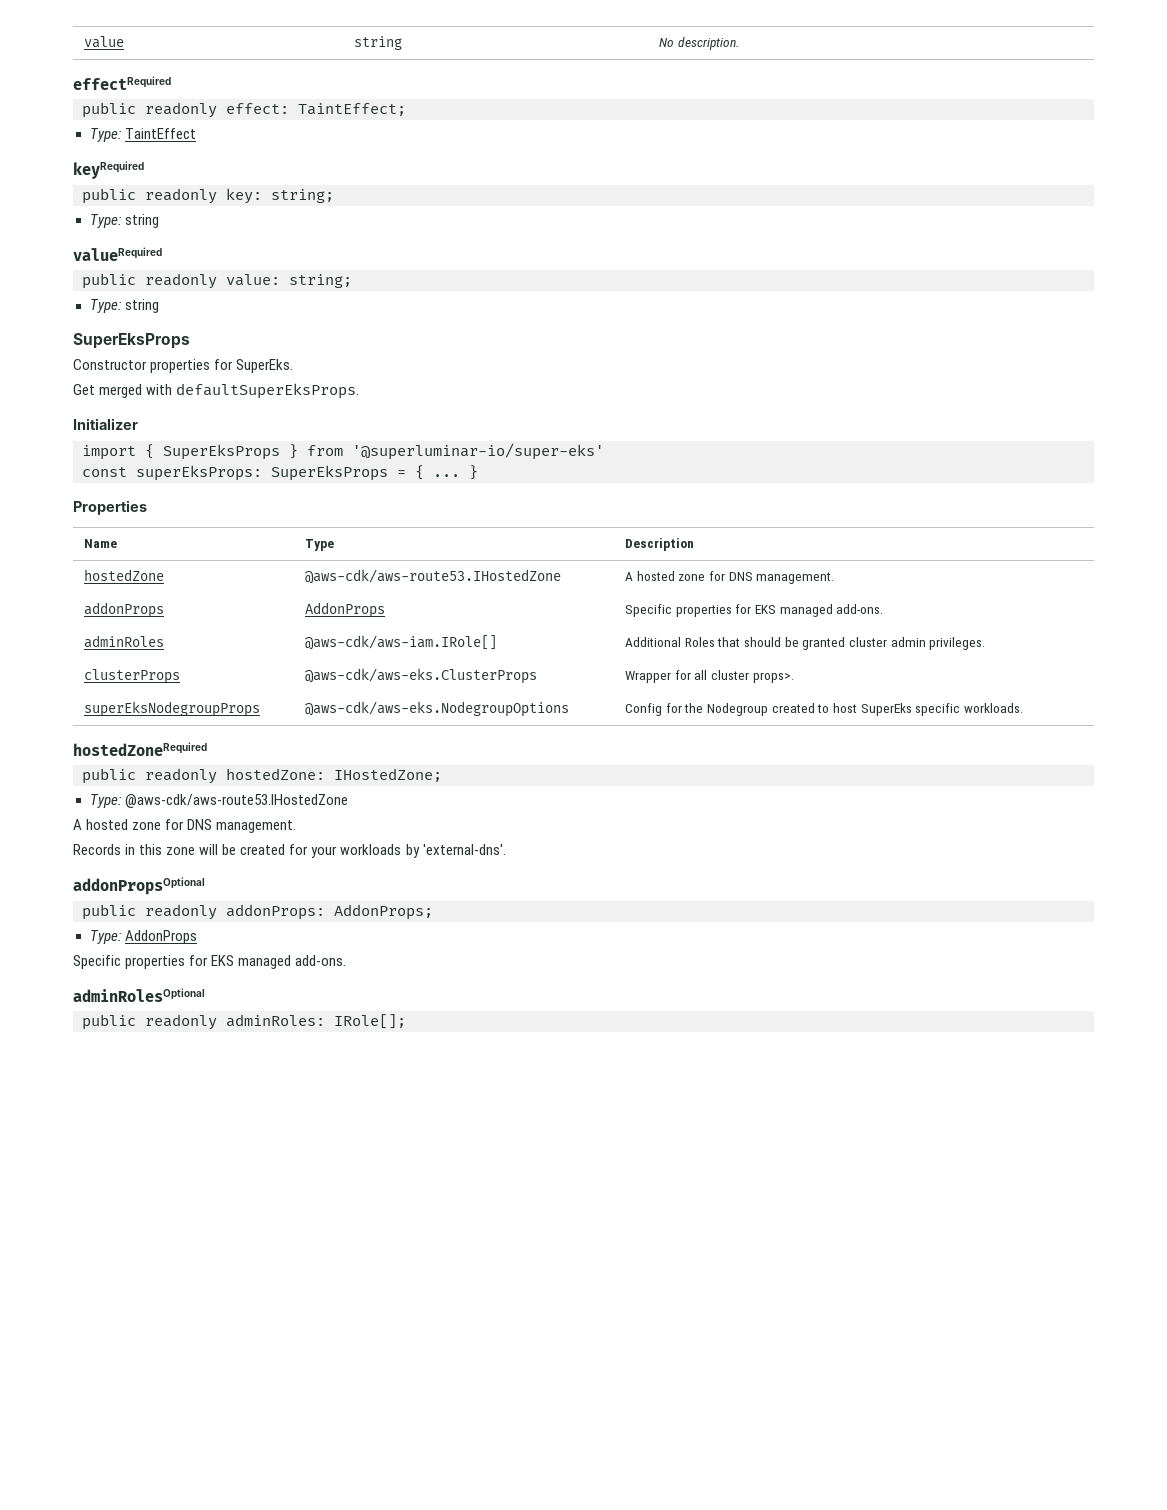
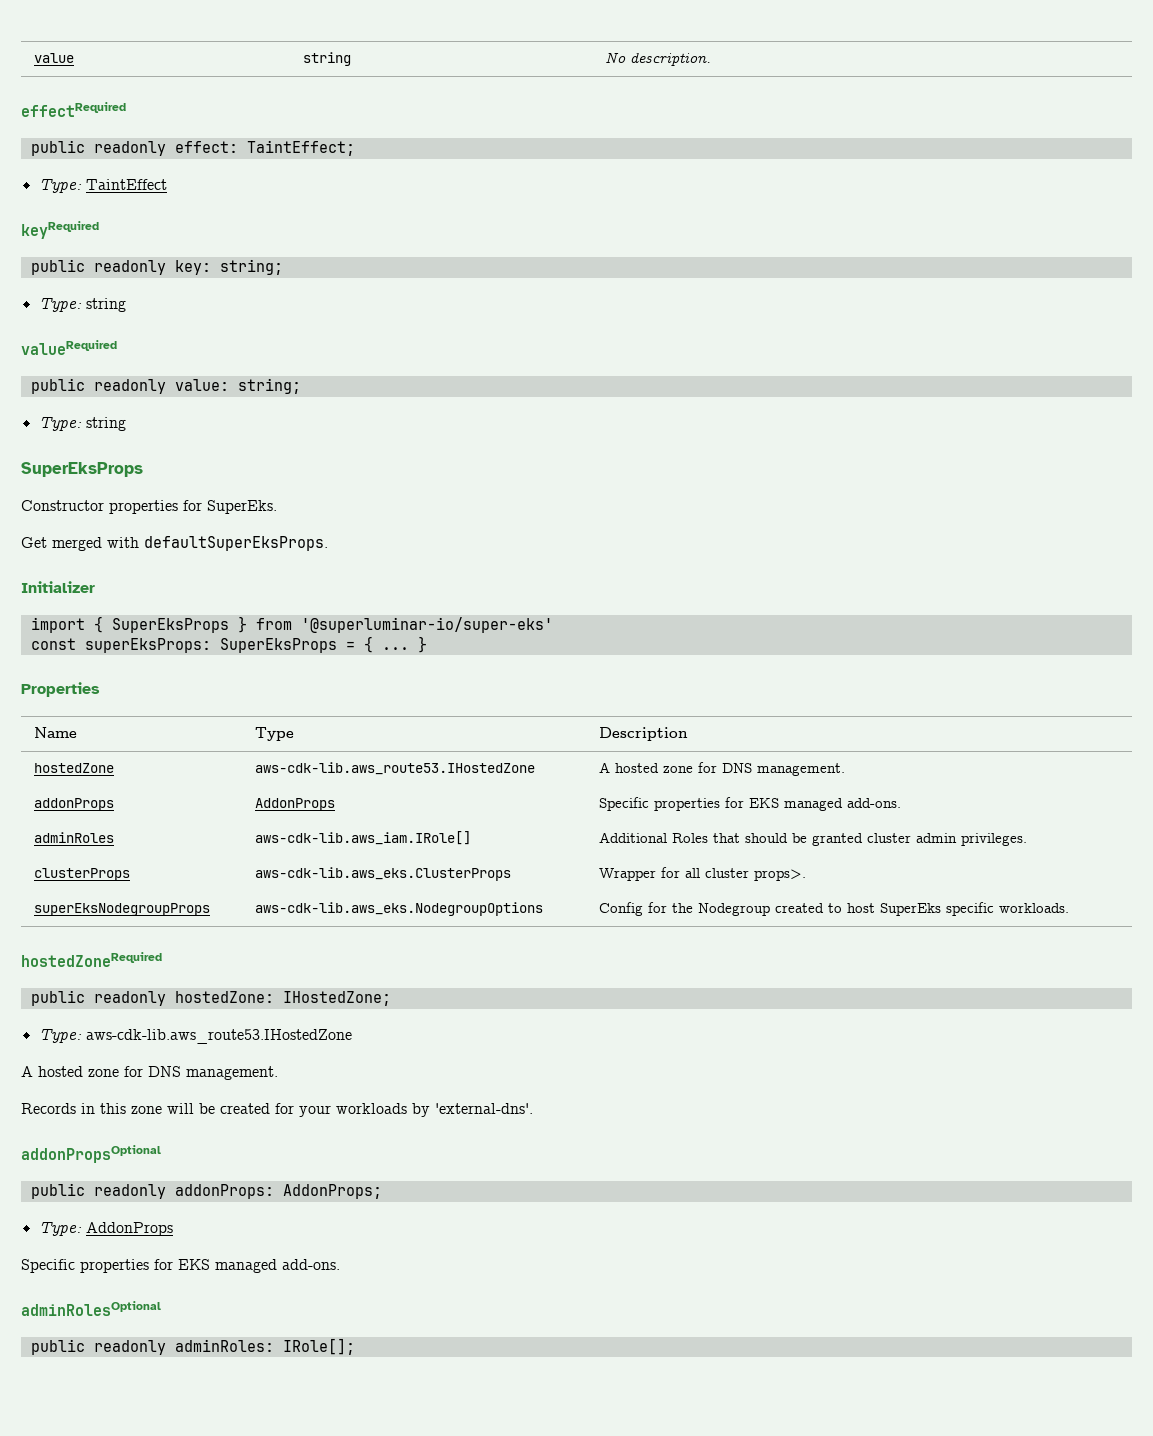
[305,569,562,584] @aws-cdk/aws-route53.IHostedZone -> [254,762,535,775] aws-cdk-lib.aws_route53.IHostedZone
[305,635,498,650] @aws-cdk/aws-iam.IRole[] -> [254,831,471,845] aws-cdk-lib.aws_iam.IRole[]
[305,668,538,684] @aws-cdk/aws-eks.ClusterProps -> [254,867,511,881] aws-cdk-lib.aws_eks.ClusterProps
[305,701,570,717] @aws-cdk/aws-eks.NodegroupOptions -> [254,902,543,916] aws-cdk-lib.aws_eks.NodegroupOptions
[124,794,348,808] @aws-cdk/aws-route53.IHostedZone -> [85,1029,352,1044] aws-cdk-lib.aws_route53.IHostedZone

